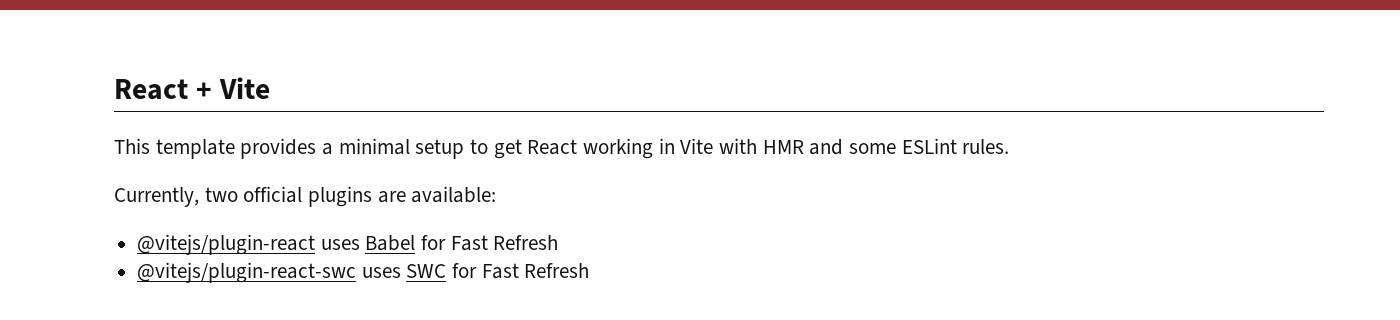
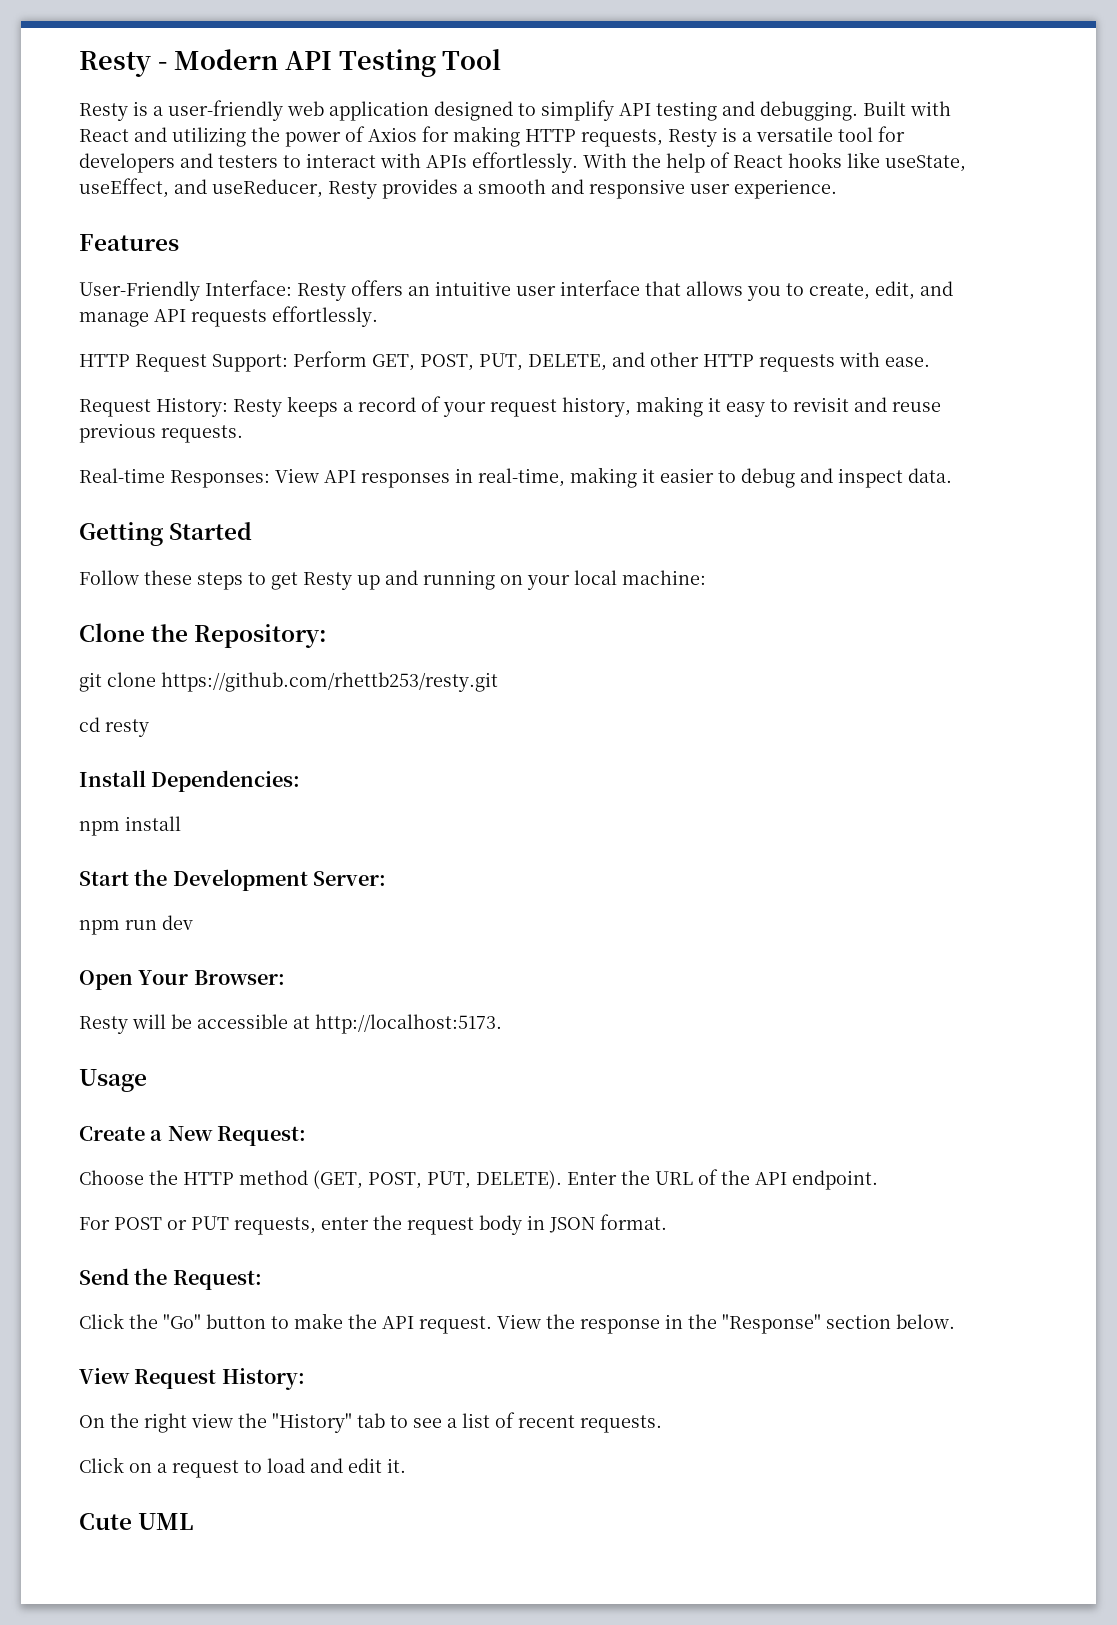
[114,77,270,100] [114,138,1010,159] [114,186,497,207] [137,234,559,255] [137,262,590,283] React + Vite // This template provides a minimal setup to get React working in Vite with HMR and some ESLint rules. // Currently, two official plugins are available: // @vitejs/plugin-react uses Babel for Fast Refresh // @vitejs/plugin-react-swc uses SWC for Fast Refresh -> [79,49,502,77] [79,100,951,121] [79,126,905,147] [79,152,966,173] [79,178,837,199] [79,234,179,251] [79,280,953,301] [79,306,378,327] [79,351,930,372] [79,396,941,417] [79,423,243,443] [79,467,952,488] [79,522,253,546] [79,570,706,590] [79,623,328,648] [79,672,498,692] [79,717,149,737] [79,770,301,792] [79,816,181,836] [79,869,387,891] [79,915,193,935] [79,970,285,990] [79,1014,502,1034] [79,1069,147,1092] [79,1126,307,1146] [79,1169,878,1190] [79,1214,667,1235] [79,1268,262,1290] [79,1313,955,1334] [79,1368,305,1390] [79,1412,662,1433] [79,1457,406,1478] [79,1513,194,1530] Resty - Modern API Testing Tool // Resty is a user-friendly web application designed to simplify API testing and debugging. Built with React and utilizing the power of Axios for making HTTP requests, Resty is a versatile tool for developers and testers to interact with APIs effortlessly. With the help of React hooks like useState, useEffect, and useReducer, Resty provides a smooth and responsive user experience. // Features // User-Friendly Interface: Resty offers an intuitive user interface that allows you to create, edit, and manage API requests effortlessly. // HTTP Request Support: Perform GET, POST, PUT, DELETE, and other HTTP requests with ease. // Request History: Resty keeps a record of your request history, making it easy to revisit and reuse previous requests. // Real-time Responses: View API responses in real-time, making it easier to debug and inspect data. // Getting Started // Follow these steps to get Resty up and running on your local machine: // Clone the Repository: // git clone https://github.com/rhettb253/resty.git // cd resty // Install Dependencies: // npm install // Start the Development Server: // npm run dev // Open Your Browser: // Resty will be accessible at http://localhost:5173. // Usage // Create a New Request: // Choose the HTTP method (GET, POST, PUT, DELETE). Enter the URL of the API endpoint. // For POST or PUT requests, enter the request body in JSON format. // Send the Request: // Click the "Go" button to make the API request. View the response in the "Response" section below. // View Request History: // On the right view the "History" tab to see a list of recent requests. // Click on a request to load and edit it. // Cute UML

